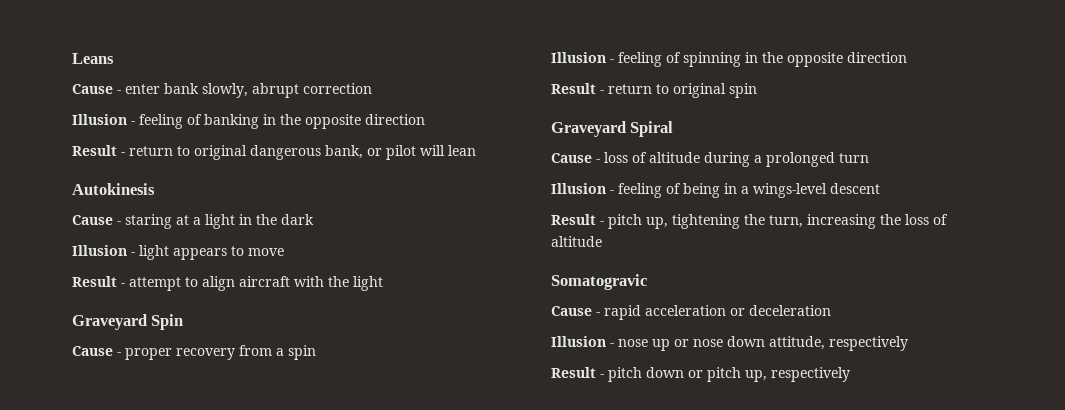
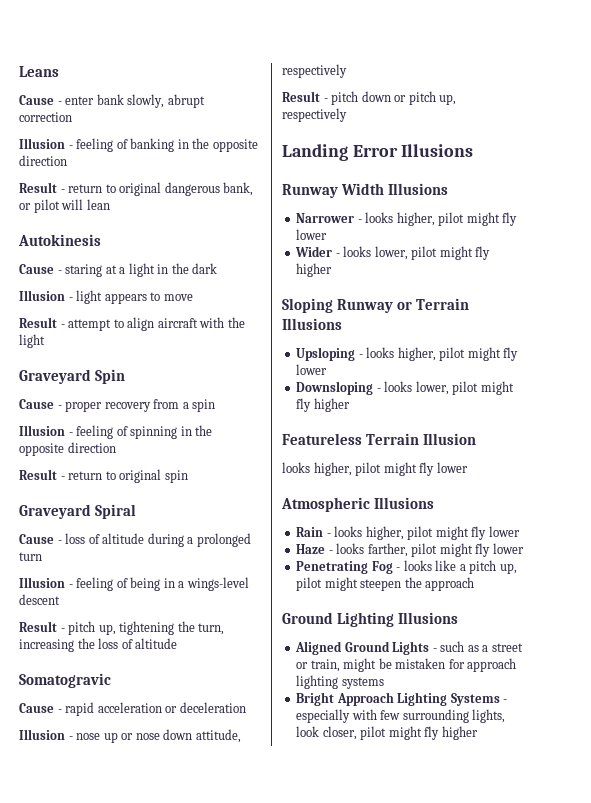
(850, 374) none -> [282,144,474,161] [282,183,449,198] [296,212,518,226] [296,229,328,240] [295,246,491,260] [296,263,333,277] [282,298,470,313] [282,318,342,330] [296,347,519,361] [296,364,328,375] [296,381,514,395] [296,398,350,412] [282,433,477,445] [282,462,468,476] [281,497,435,512] [296,526,520,540] [296,543,524,557] [296,560,517,574] [296,577,475,591] [282,612,459,627] [295,641,523,655] [296,658,517,672] [296,675,384,689] [296,692,508,706] [296,709,506,723] [296,726,478,740] // Landing Error Illusions // Runway Width Illusions // Narrower - looks higher, pilot might fly lower // Wider - looks lower, pilot might fly higher // Sloping Runway or Terrain Illusions // Upsloping - looks higher, pilot might fly lower // Downsloping - looks lower, pilot might fly higher // Featureless Terrain Illusion // looks higher, pilot might fly lower // Atmospheric Illusions // Rain - looks higher, pilot might fly lower // Haze - looks farther, pilot might fly lower // Penetrating Fog - looks like a pitch up, pilot might steepen the approach // Ground Lighting Illusions // Aligned Ground Lights - such as a street or train, might be mistaken for approach lighting systems // Bright Approach Lighting Systems - especially with few surrounding lights, look closer, pilot might fly higher

